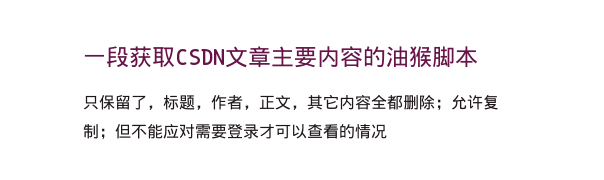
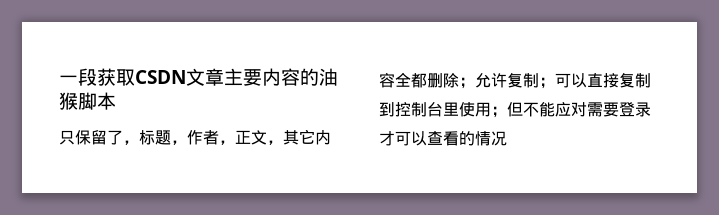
(115, 134) none -> [555,73,651,88] [379,102,507,118] 可以直接复制到控制台里使用；

